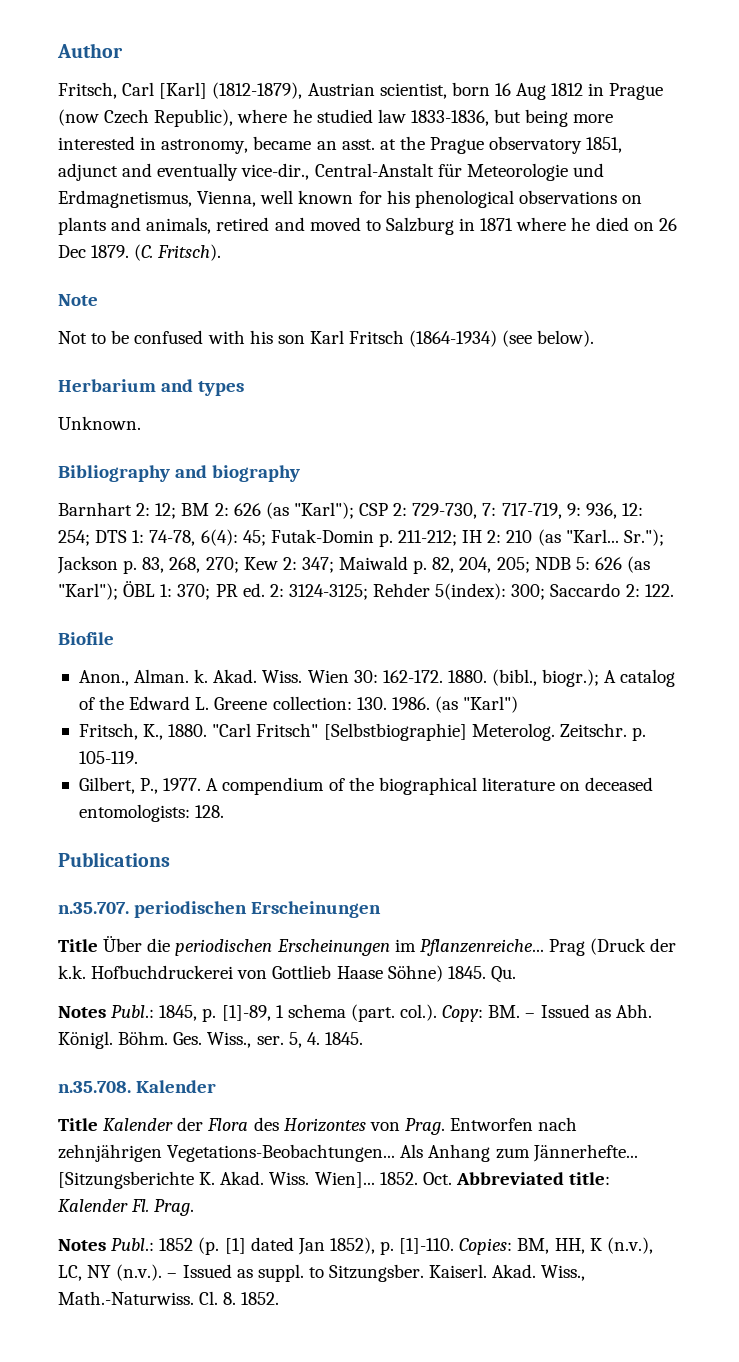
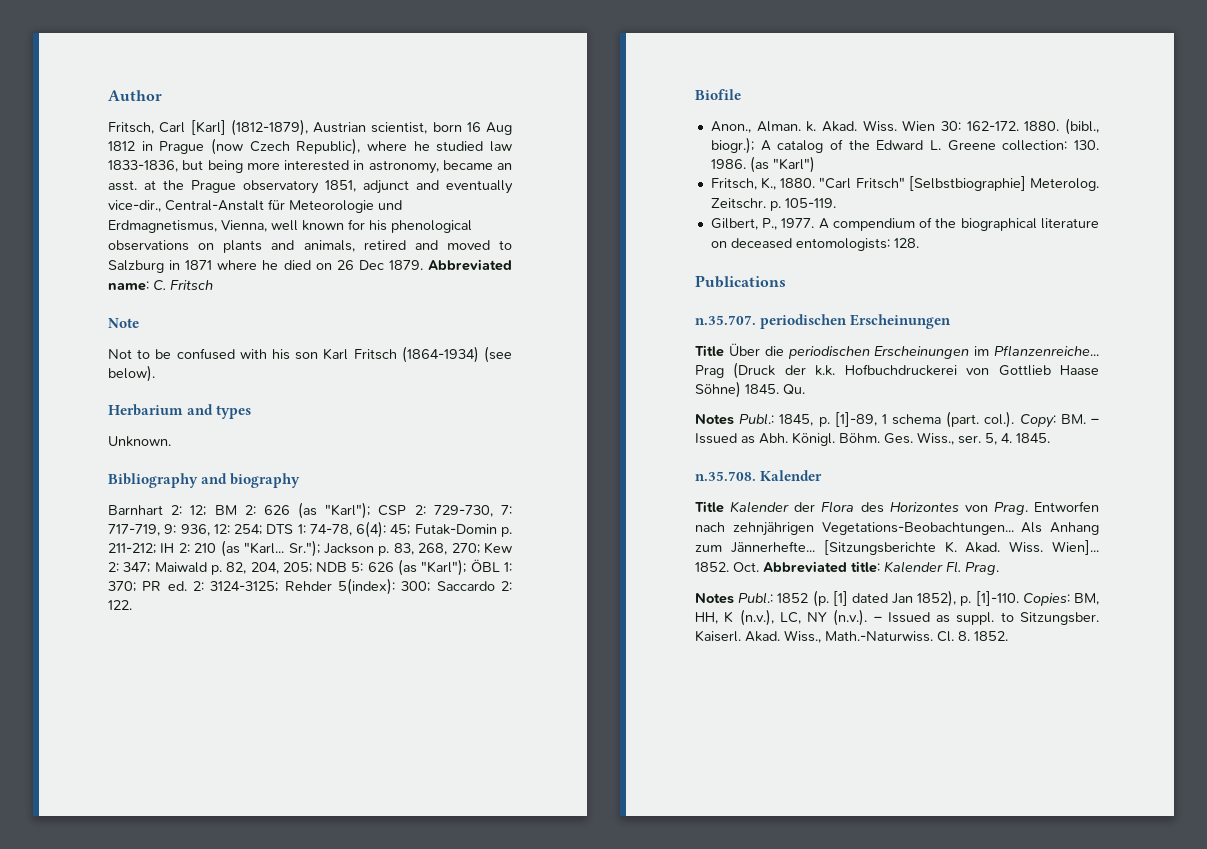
[134,244,222,261] (C. Fritsch). -> [428,259,512,271] [108,280,213,291] Abbreviated name: C. Fritsch

